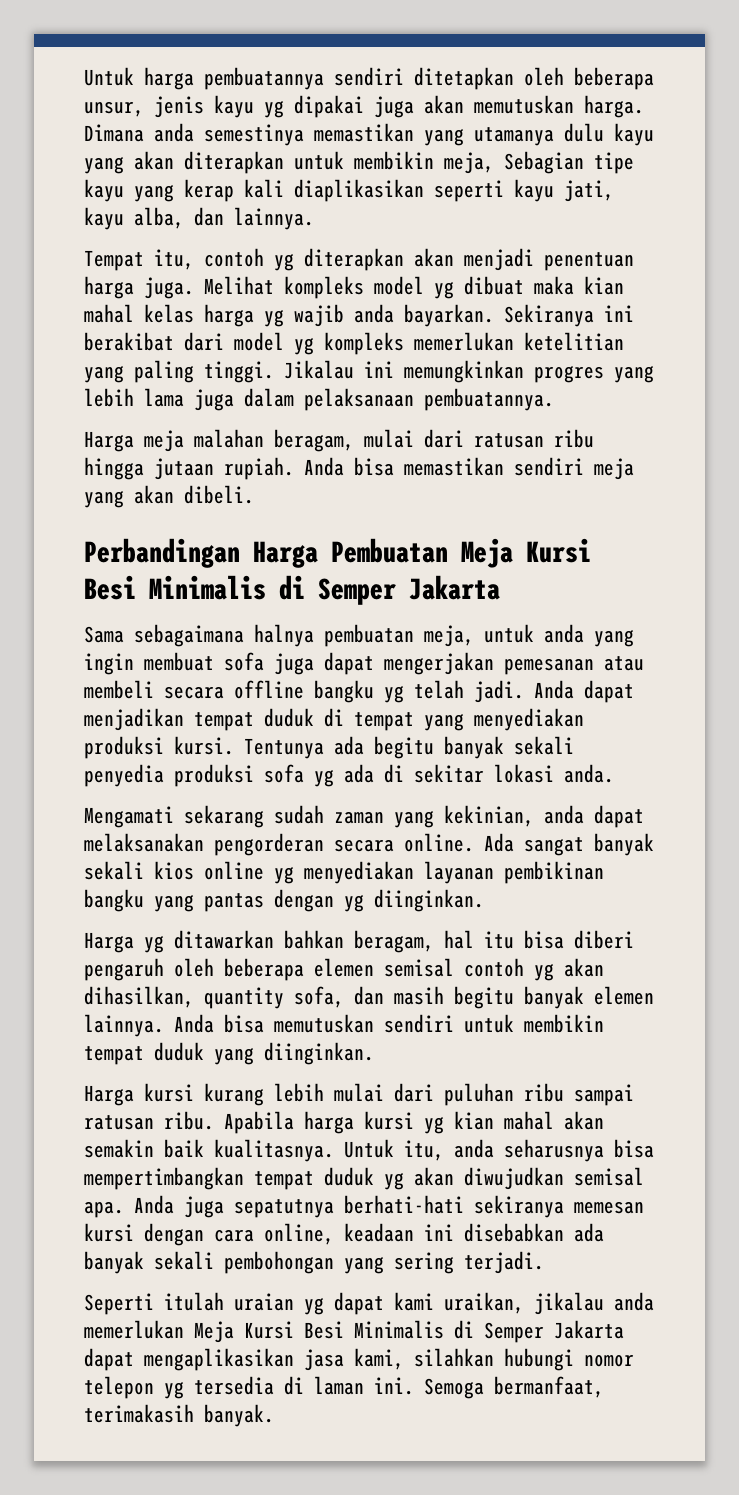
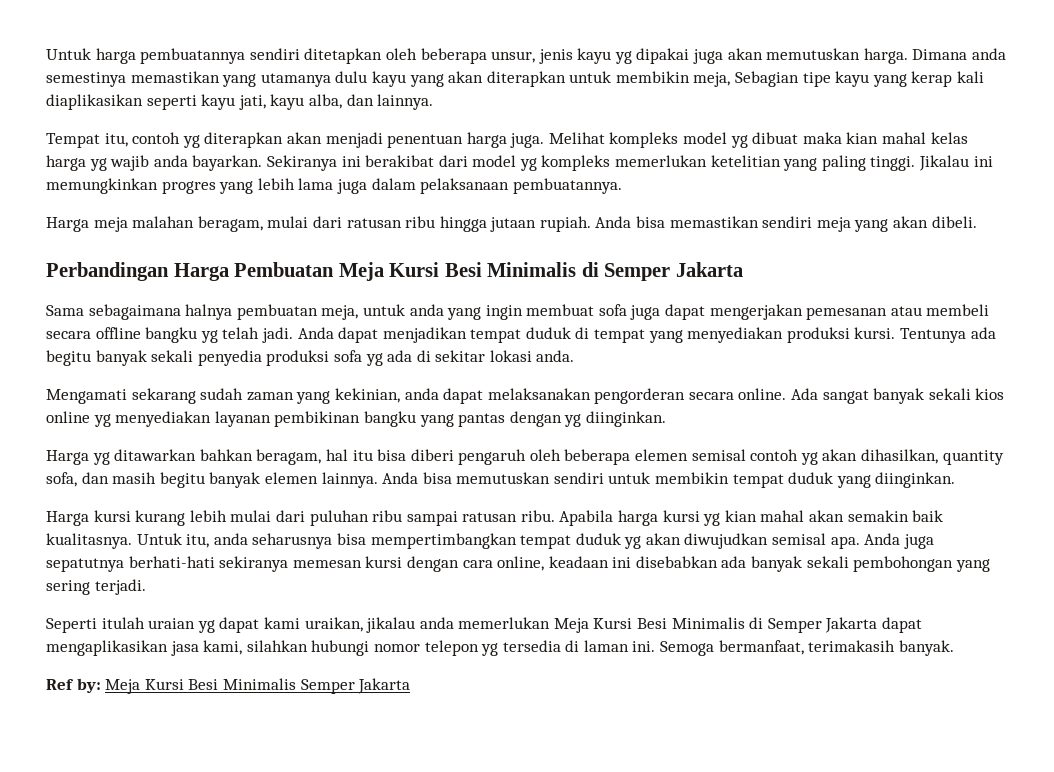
(274, 1415) none -> [46,678,411,694] // Ref by: Meja Kursi Besi Minimalis Semper Jakarta

